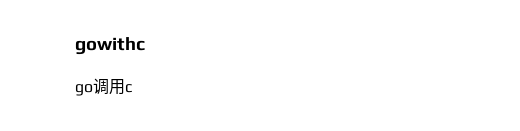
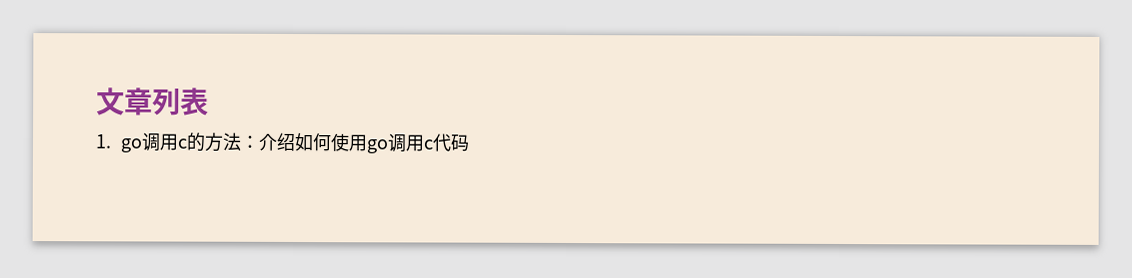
[75,37,145,55] [75,78,132,96] gowithc // go调用c -> [96,87,209,116] [95,132,471,154] 文章列表 // 1. go调用c的方法：介绍如何使用go调用c代码

